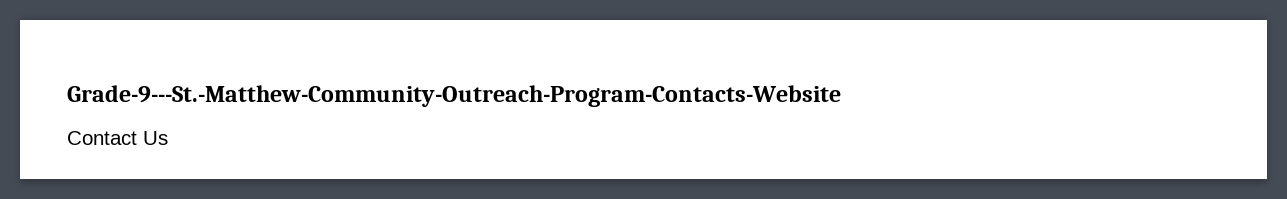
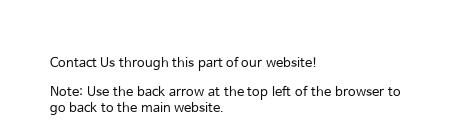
[67,85,841,107] Grade-9---St.-Matthew-Community-Outreach-Program-Contacts-Website // -> (50, 62) none
(168, 138) none -> [118,56,318,71] [50,85,402,100] [50,102,224,116] through this part of our website! // Note: Use the back arrow at the top left of the browser to go back to the main website.

